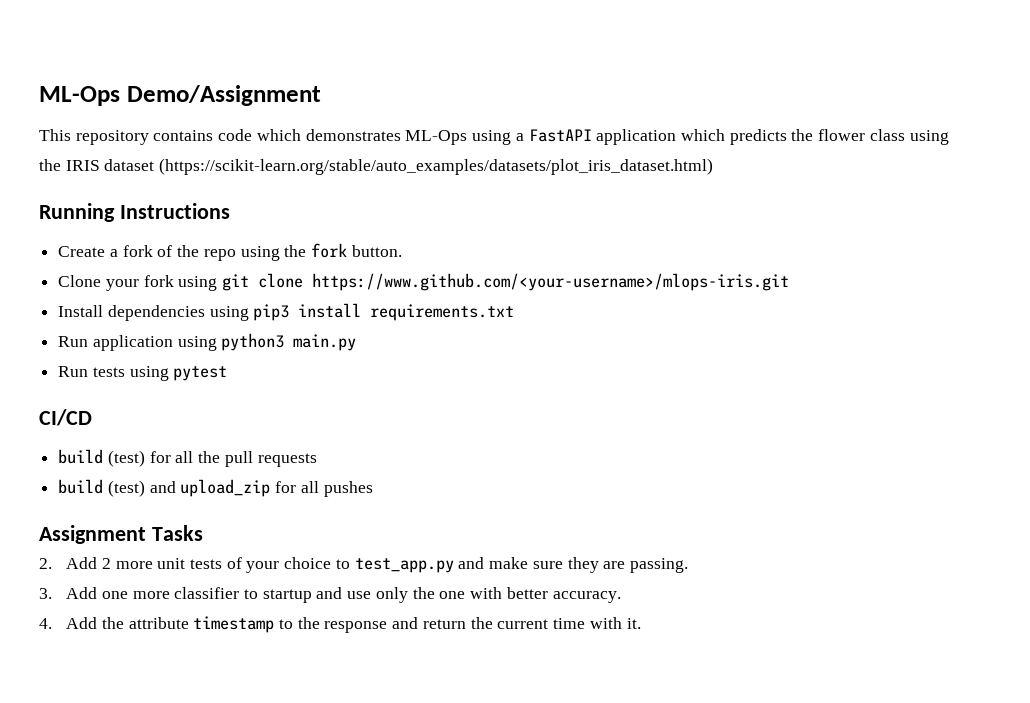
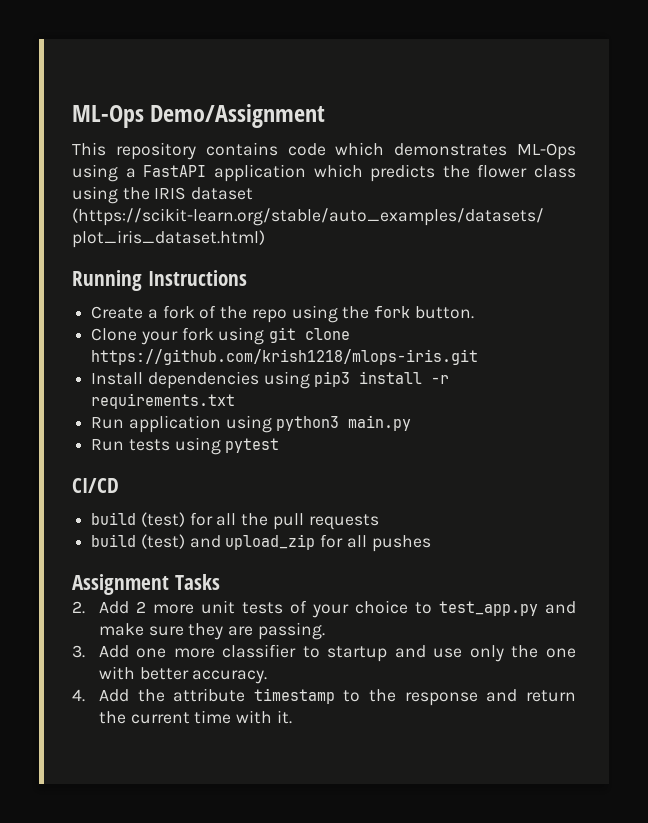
[312,273,790,291] https://www.github.com/<your-username>/mlops-iris.git -> [91,349,479,365] https://github.com/krish1218/mlops-iris.git
(362, 310) none -> [431,375,450,384] -r

